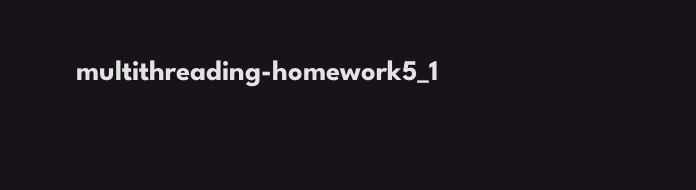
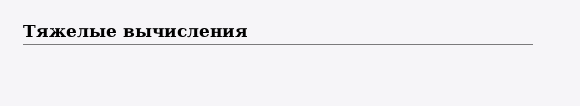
[76,60,438,87] multithreading-homework5_1 -> [23,25,248,38] Тяжелые вычисления

